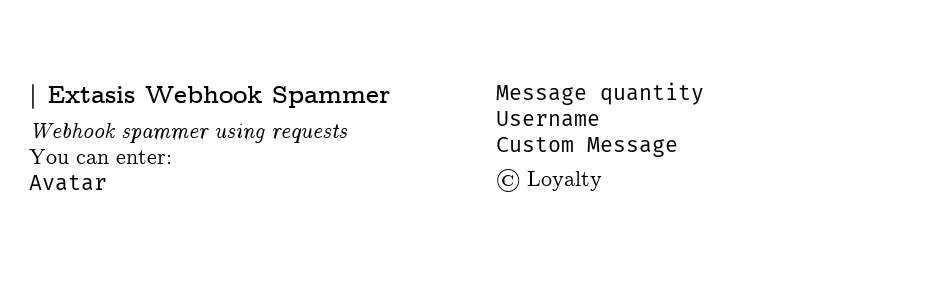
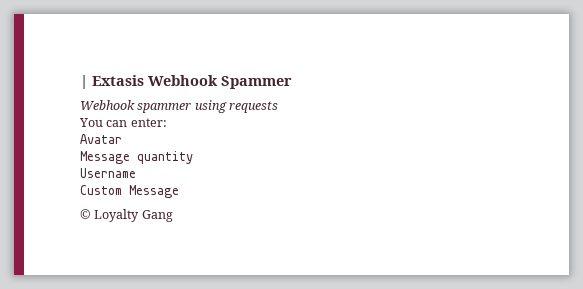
(602, 181) none -> [141,210,173,222] Gang

